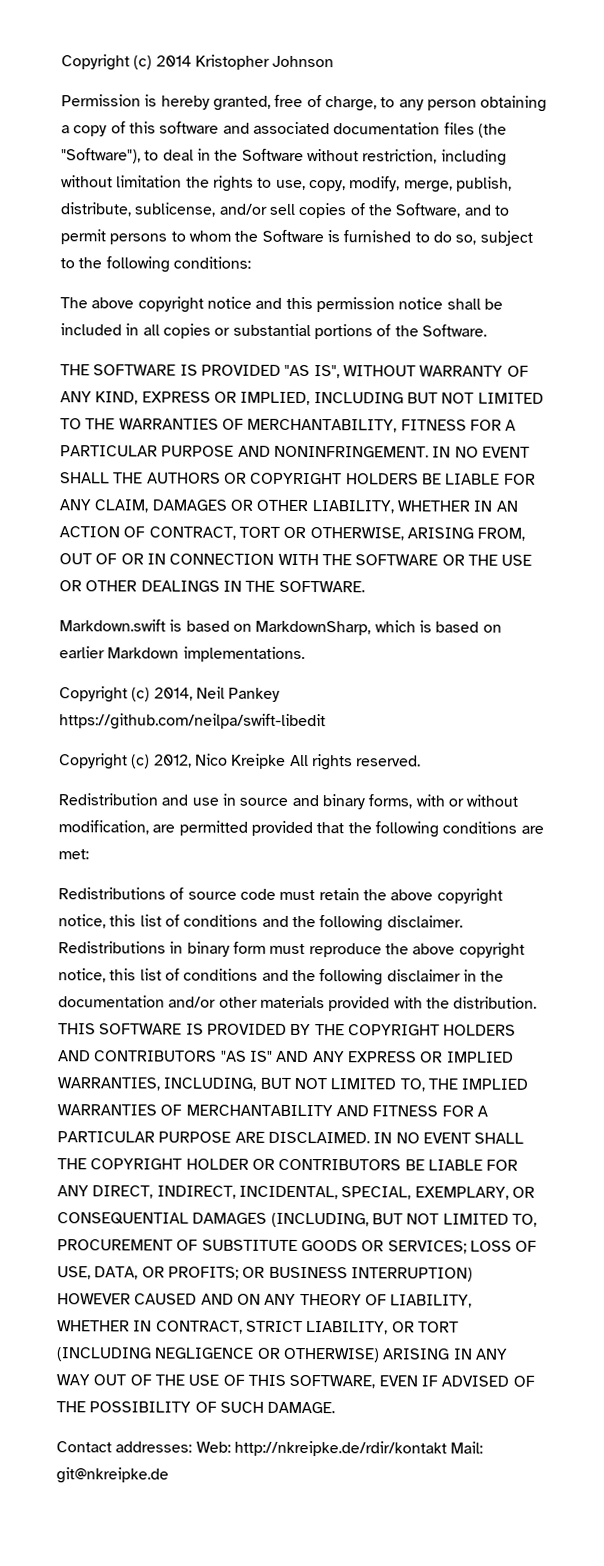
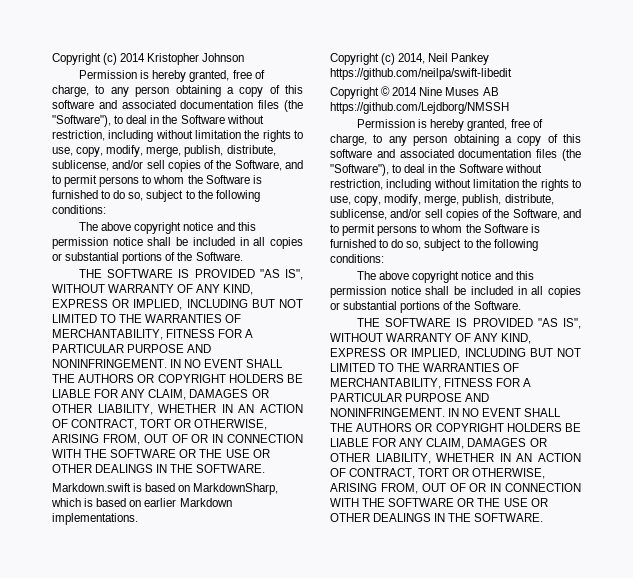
[131,753,422,771] [58,793,519,810] [58,820,544,838] [58,849,89,860] [58,887,503,905] [58,914,463,932] [58,941,525,959] [58,968,505,986] [58,995,538,1012] [58,1023,517,1036] [58,1050,514,1063] [57,1077,529,1092] [57,1104,488,1117] [57,1131,525,1144] [57,1158,519,1171] [57,1185,535,1200] [57,1212,537,1228] [57,1239,538,1254] [57,1266,473,1282] [57,1293,473,1308] [57,1320,459,1335] [56,1347,508,1363] [56,1374,535,1389] [56,1401,336,1414] [56,1440,484,1457] [56,1467,169,1484] (c) 2012, Nico Kreipke All rights reserved. // Redistribution and use in source and binary forms, with or without modification, are permitted provided that the following conditions are met: // Redistributions of source code must retain the above copyright notice, this list of conditions and the following disclaimer. Redistributions in binary form must reproduce the above copyright notice, this list of conditions and the following disclaimer in the documentation and/or other materials provided with the distribution. THIS SOFTWARE IS PROVIDED BY THE COPYRIGHT HOLDERS AND CONTRIBUTORS "AS IS" AND ANY EXPRESS OR IMPLIED WARRANTIES, INCLUDING, BUT NOT LIMITED TO, THE IMPLIED WARRANTIES OF MERCHANTABILITY AND FITNESS FOR A PARTICULAR PURPOSE ARE DISCLAIMED. IN NO EVENT SHALL THE COPYRIGHT HOLDER OR CONTRIBUTORS BE LIABLE FOR ANY DIRECT, INDIRECT, INCIDENTAL, SPECIAL, EXEMPLARY, OR CONSEQUENTIAL DAMAGES (INCLUDING, BUT NOT LIMITED TO, PROCUREMENT OF SUBSTITUTE GOODS OR SERVICES; LOSS OF USE, DATA, OR PROFITS; OR BUSINESS INTERRUPTION) HOWEVER CAUSED AND ON ANY THEORY OF LIABILITY, WHETHER IN CONTRACT, STRICT LIABILITY, OR TORT (INCLUDING NEGLIGENCE OR OTHERWISE) ARISING IN ANY WAY OUT OF THE USE OF THIS SOFTWARE, EVEN IF ADVISED OF THE POSSIBILITY OF SUCH DAMAGE. // Contact addresses: Web: http://nkreipke.de/rdir/kontakt Mail: git@nkreipke.de -> [381,86,499,96] [330,102,509,114] [357,119,543,131] [330,134,581,146] [330,149,581,161] [330,164,542,176] [330,179,581,191] [330,194,554,206] [330,209,581,221] [330,224,540,236] [330,239,538,251] [330,254,384,263] [357,271,534,283] [330,286,581,298] [330,301,521,313] [357,318,581,329] [330,333,532,344] [330,348,581,359] [330,363,520,372] [330,378,532,389] [330,393,490,402] [330,408,562,417] [330,423,581,432] [330,438,547,449] [330,453,581,464] [330,468,546,479] [330,483,581,494] [330,498,548,507] [330,513,544,522] © 2014 Nine Muses AB https://github.com/Lejdborg/NMSSH // Permission is hereby granted, free of charge, to any person obtaining a copy of this software and associated documentation files (the "Software"), to deal in the Software without restriction, including without limitation the rights to use, copy, modify, merge, publish, distribute, sublicense, and/or sell copies of the Software, and to permit persons to whom the Software is furnished to do so, subject to the following conditions: // The above copyright notice and this permission notice shall be included in all copies or substantial portions of the Software. // THE SOFTWARE IS PROVIDED "AS IS", WITHOUT WARRANTY OF ANY KIND, EXPRESS OR IMPLIED, INCLUDING BUT NOT LIMITED TO THE WARRANTIES OF MERCHANTABILITY, FITNESS FOR A PARTICULAR PURPOSE AND NONINFRINGEMENT. IN NO EVENT SHALL THE AUTHORS OR COPYRIGHT HOLDERS BE LIABLE FOR ANY CLAIM, DAMAGES OR OTHER LIABILITY, WHETHER IN AN ACTION OF CONTRACT, TORT OR OTHERWISE, ARISING FROM, OUT OF OR IN CONNECTION WITH THE SOFTWARE OR THE USE OR OTHER DEALINGS IN THE SOFTWARE.

